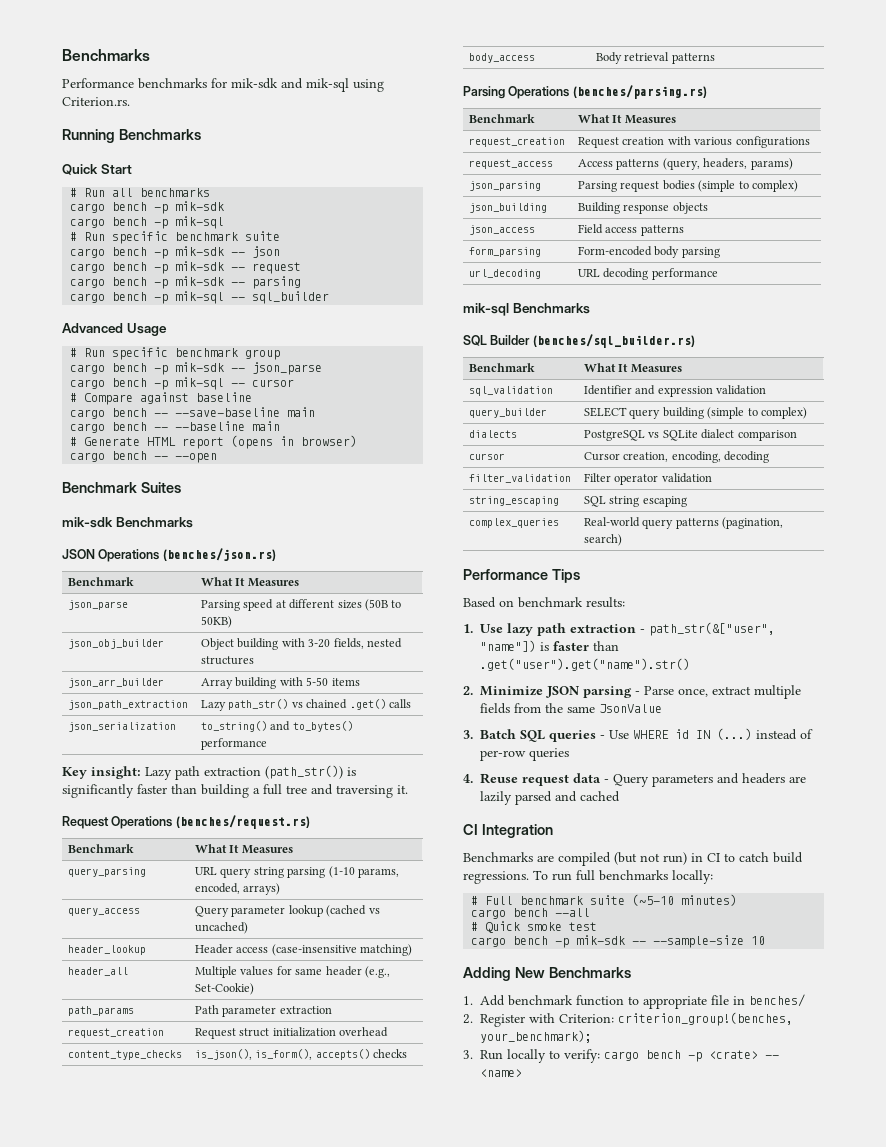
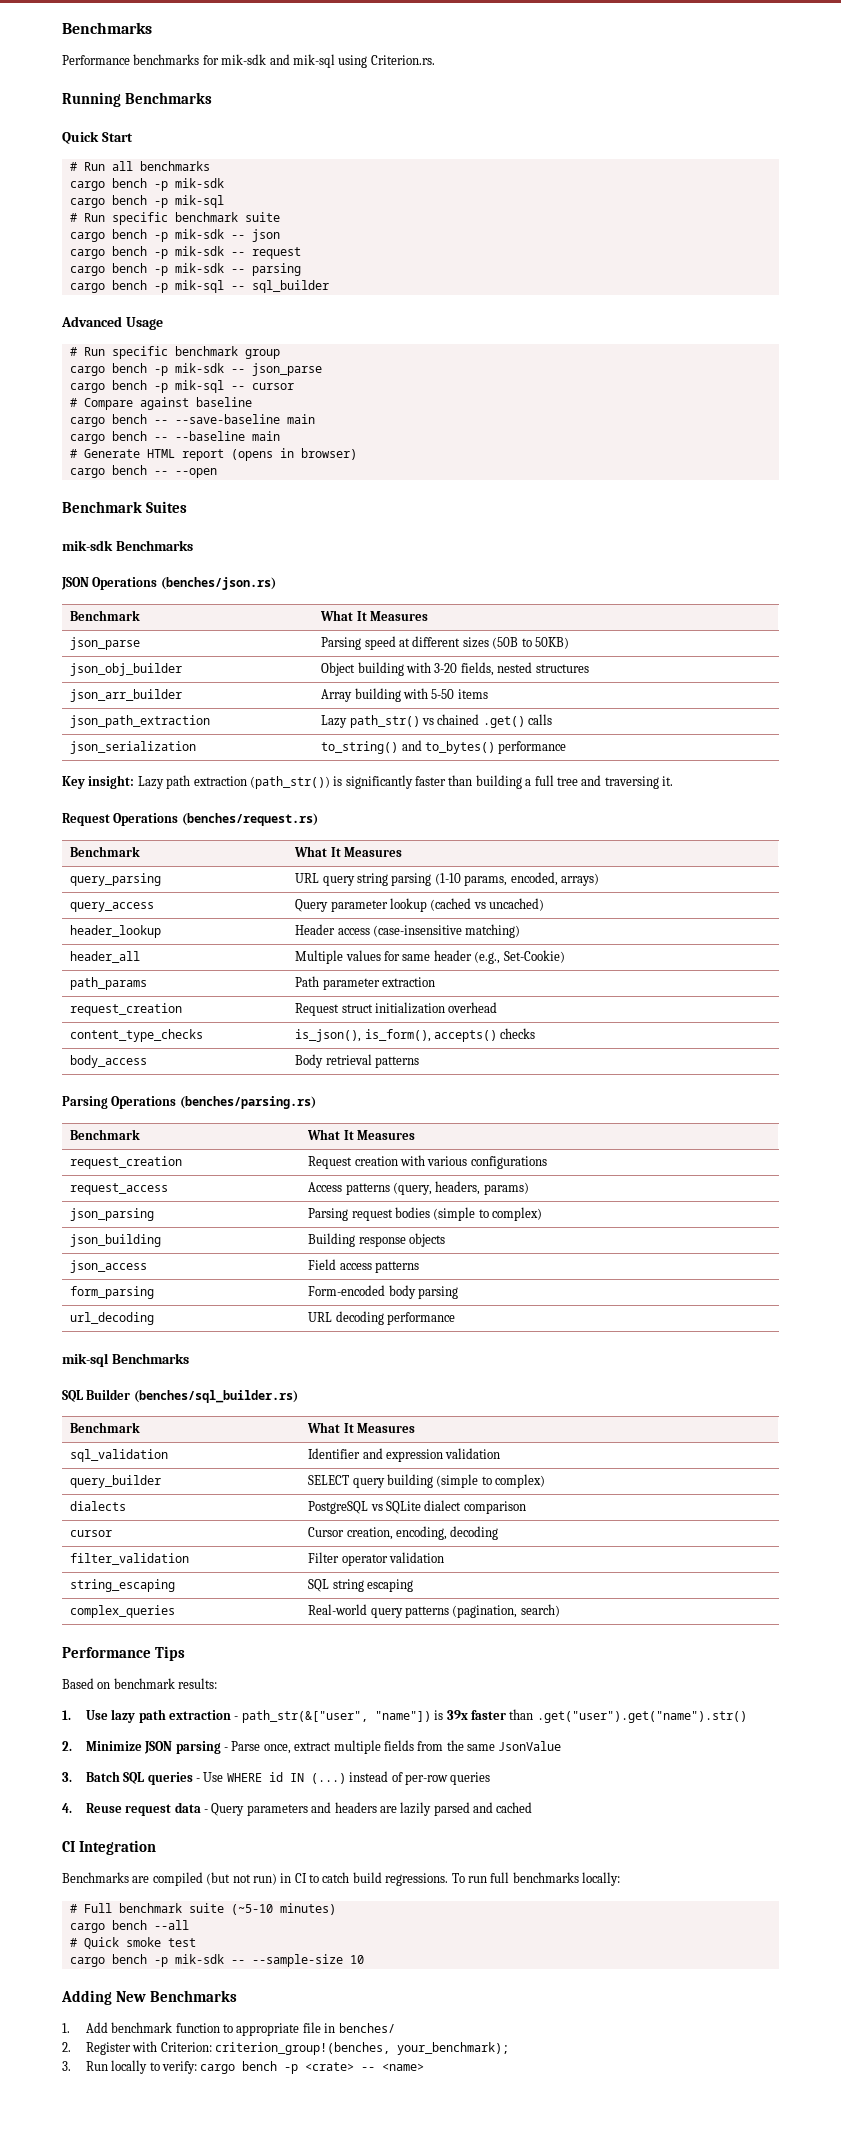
(549, 646) none -> [446,1710,468,1720] 39x

